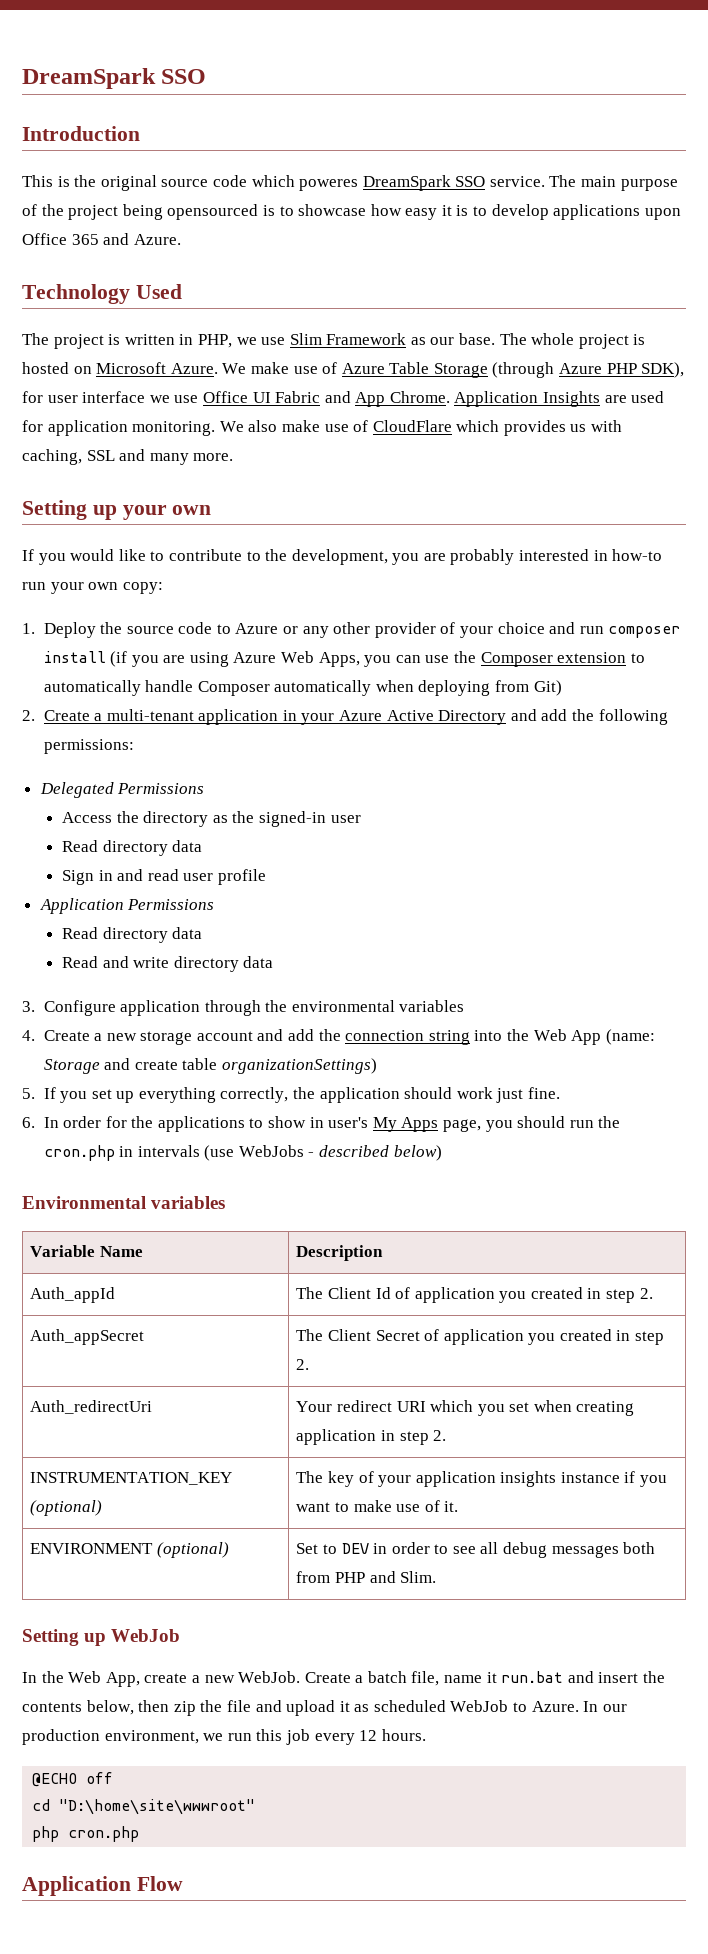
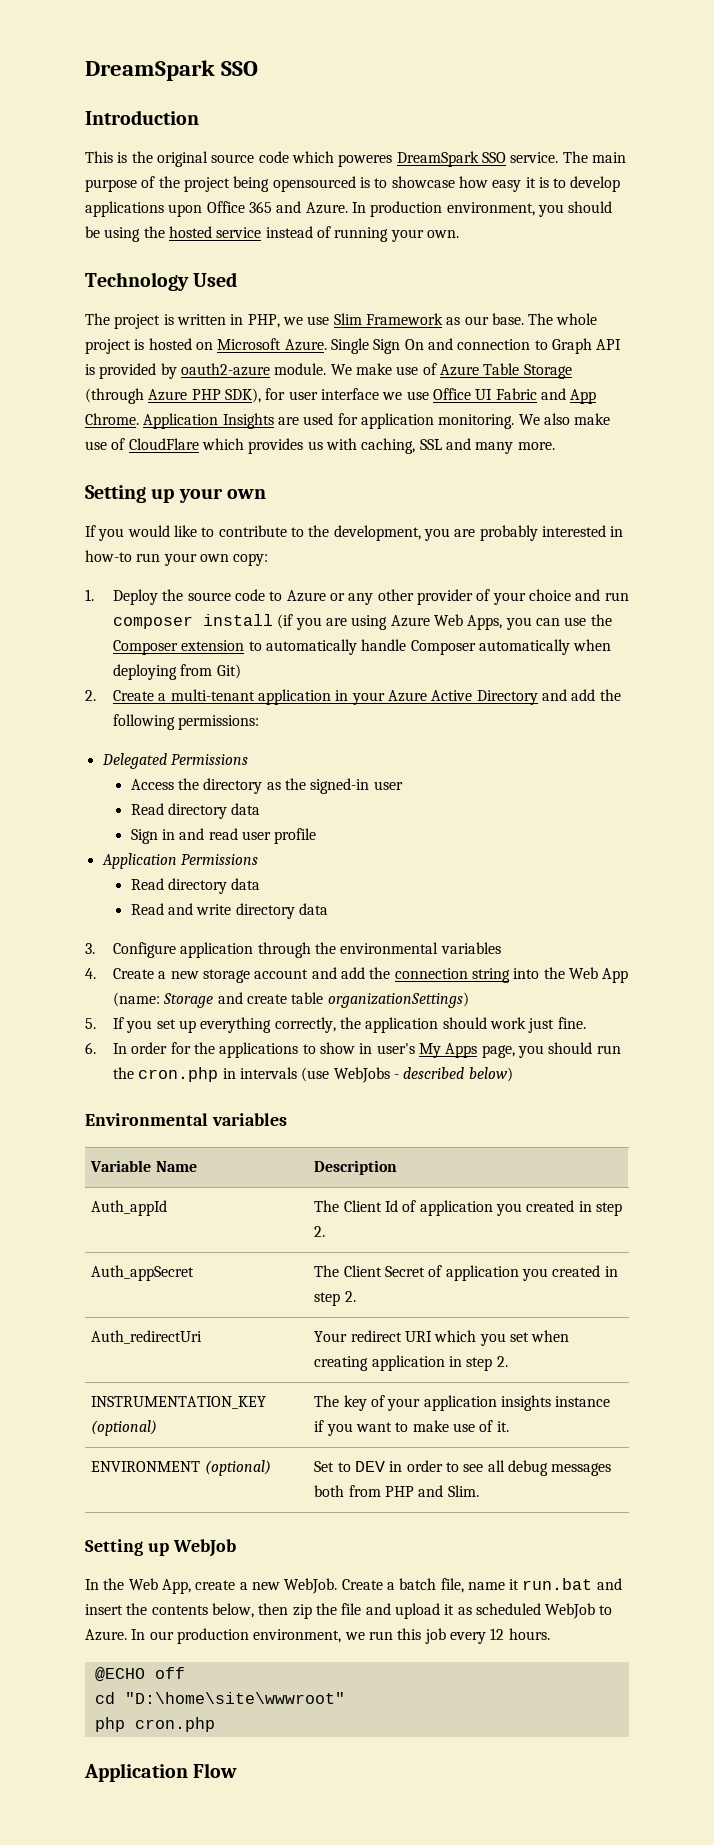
(181, 239) none -> [351,201,613,217] [85,226,459,242] In production environment, you should be using the hosted service instead of running your own.
(218, 368) none -> [330,338,622,354] [85,363,327,379] Single Sign On and connection to Graph API is provided by oauth2-azure module.

